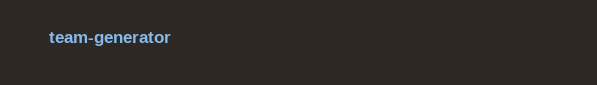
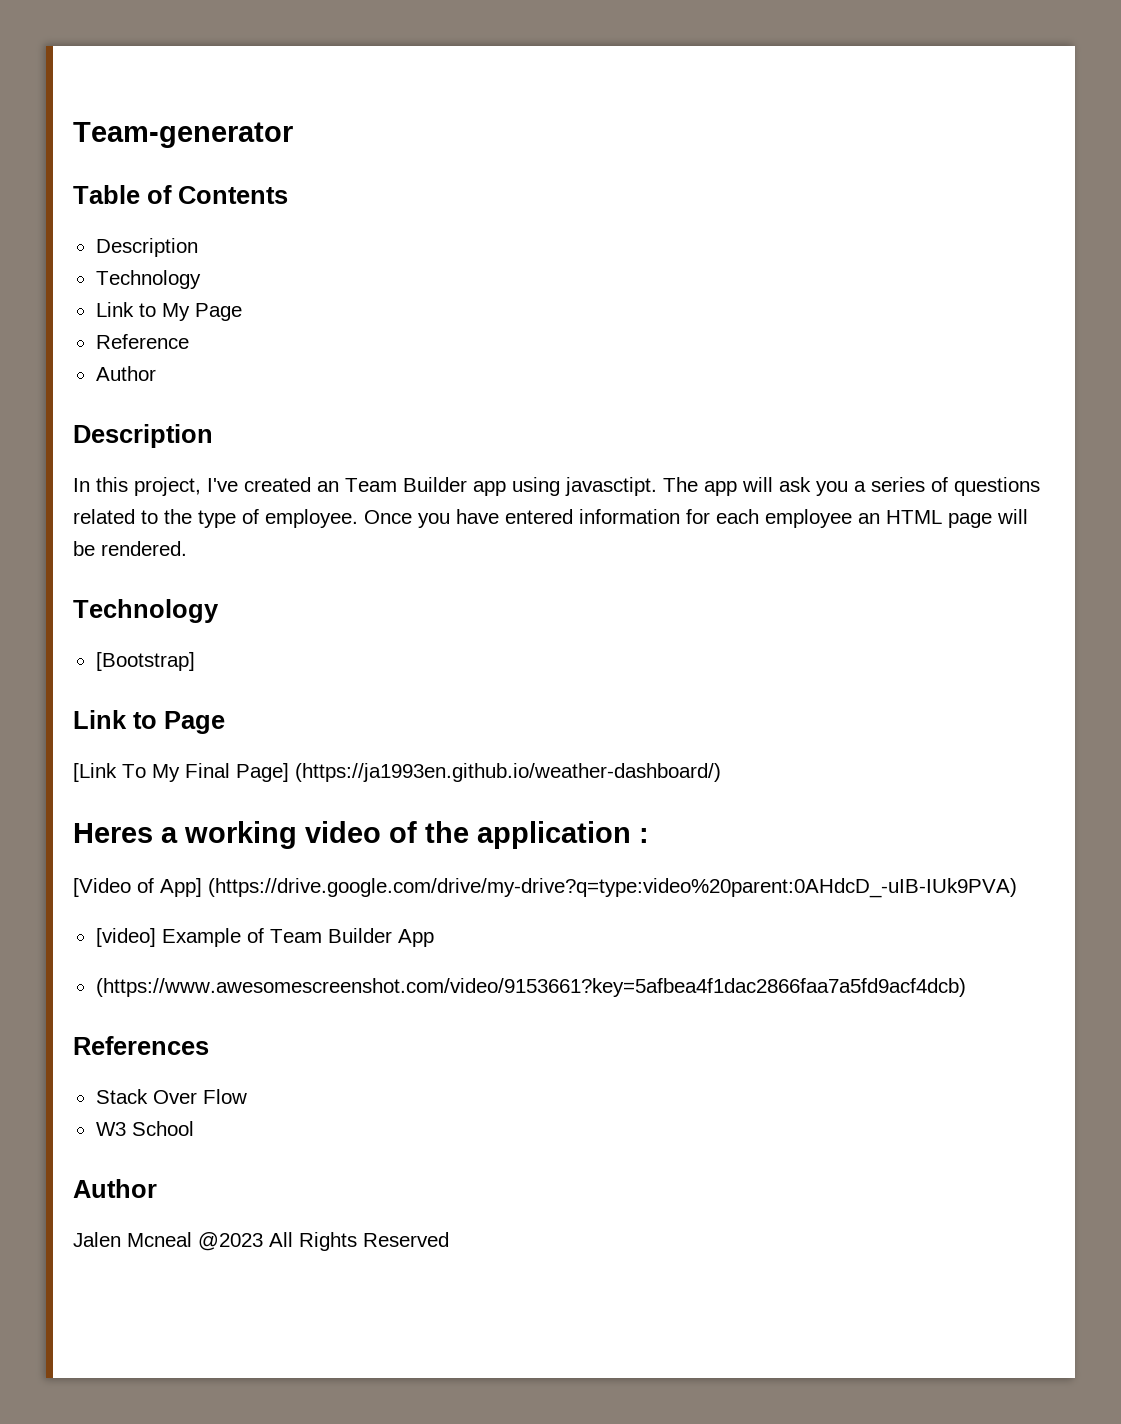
[49,32,171,46] team-generator -> [73,122,293,148] [73,185,288,204] [95,238,198,257] [95,270,201,289] [95,302,242,321] [95,334,189,349] [95,366,156,381] [73,424,213,448] [73,477,1040,496] [73,509,1028,528] [73,541,187,556] [73,599,219,623] [95,652,195,671] [73,710,225,734] [73,763,721,782] [73,821,649,849] [73,878,1017,898] [95,928,434,947] [95,978,966,997] [73,1036,209,1055] [95,1089,247,1104] [95,1121,194,1136] [73,1179,157,1198] [73,1232,449,1251] Team-generator // Table of Contents // Description // Technology // Link to My Page // Reference // Author // Description // In this project, I've created an Team Builder app using javasctipt. The app will ask you a series of questions related to the type of employee. Once you have entered information for each employee an HTML page will be rendered. // Technology // [Bootstrap] // Link to Page // [Link To My Final Page] (https://ja1993en.github.io/weather-dashboard/) // Heres a working video of the application : // [Video of App] (https://drive.google.com/drive/my-drive?q=type:video%20parent:0AHdcD_-uIB-IUk9PVA) // [video] Example of Team Builder App // (https://www.awesomescreenshot.com/video/9153661?key=5afbea4f1dac2866faa7a5fd9acf4dcb) // References // Stack Over Flow // W3 School // Author // Jalen Mcneal @2023 All Rights Reserved

